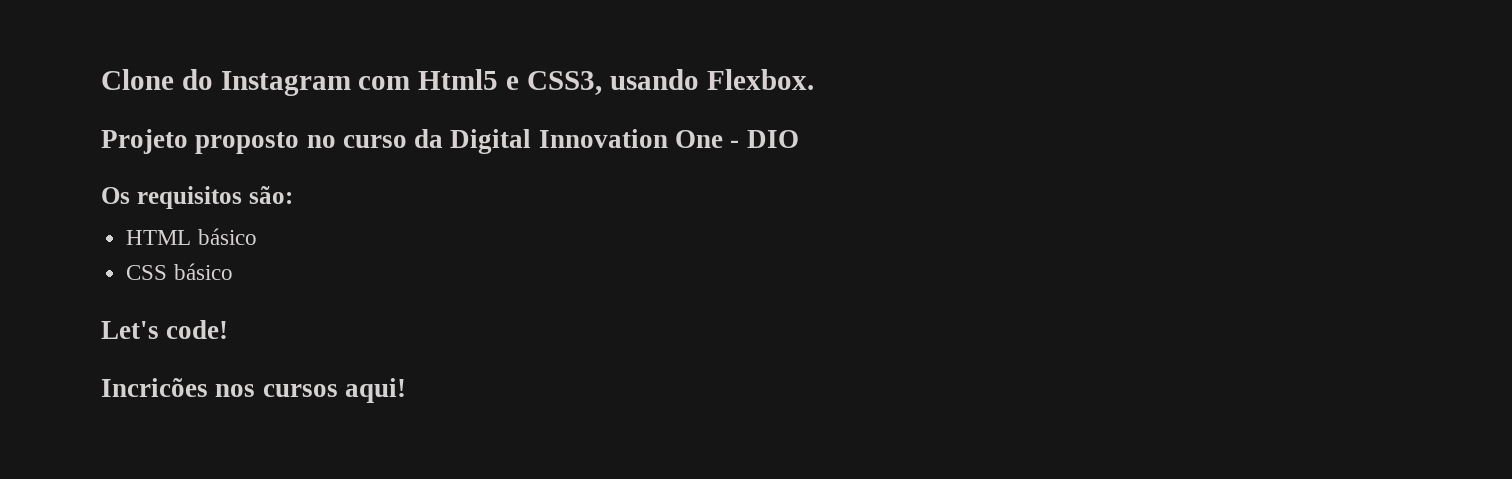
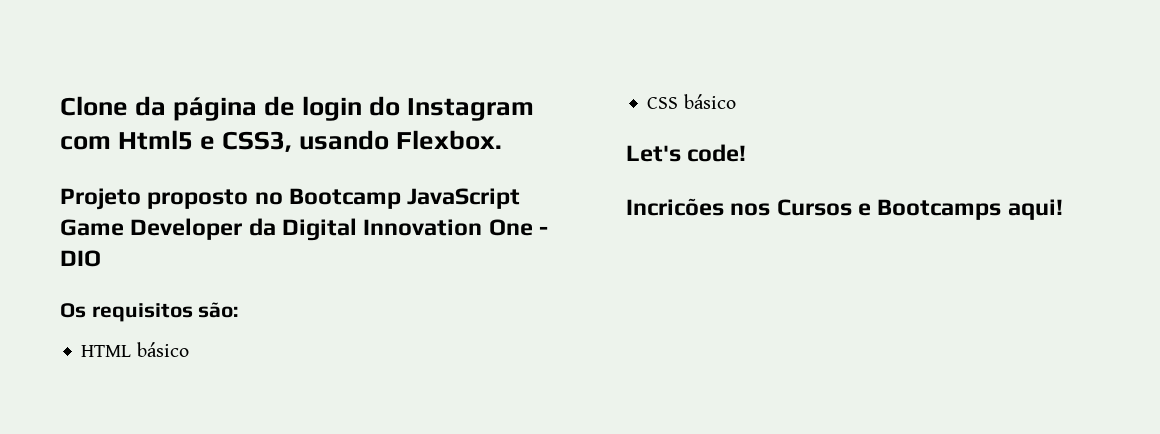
(174, 79) none -> [135,96,363,121] da página de login
[342,135,407,148] curso -> [289,188,521,209] [60,218,243,240] Bootcamp JavaScript Game Developer
[262,384,338,397] cursos -> [776,199,1002,220] Cursos e Bootcamps

